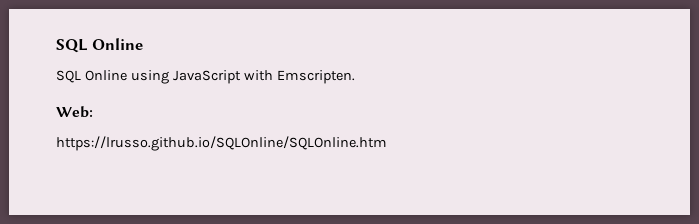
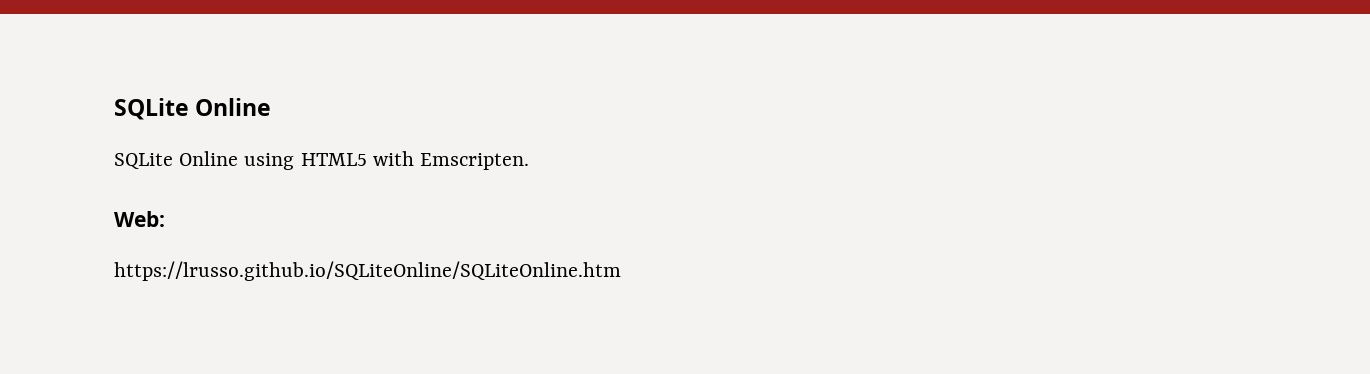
[56,39,88,53] SQL -> [114,98,189,120] SQLite
[56,70,81,83] SQL -> [114,153,173,169] SQLite
[172,70,241,84] JavaScript -> [300,153,367,166] HTML5
[56,136,387,151] https://lrusso.github.io/SQLOnline/SQLOnline.htm -> [114,261,621,281] https://lrusso.github.io/SQLiteOnline/SQLiteOnline.htm

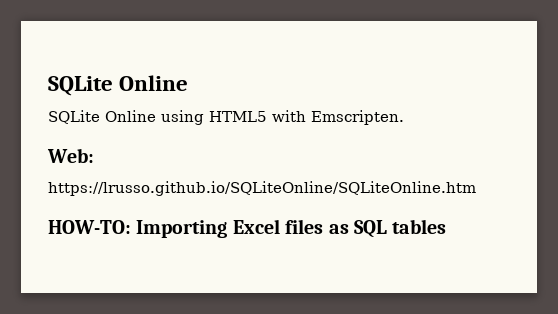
(621, 271) none -> [48,219,447,238] // HOW-TO: Importing Excel files as SQL tables

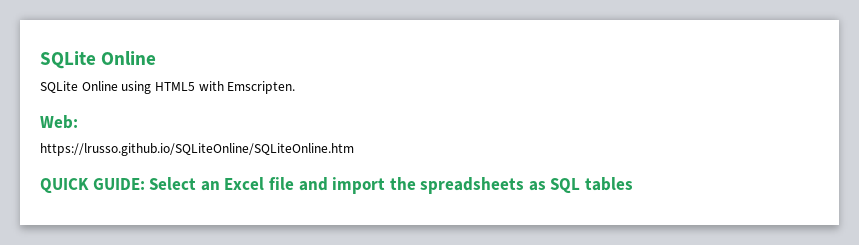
[48,219,324,238] HOW-TO: Importing Excel files -> [40,177,525,194] QUICK GUIDE: Select an Excel file and import the spreadsheets

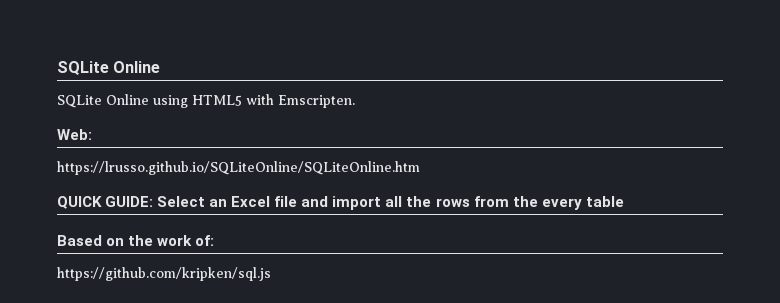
[389,177,634,194] the spreadsheets as SQL tables -> [385,196,624,210] [57,235,215,246] [57,267,271,281] all the rows from the every table // Based on the work of: // https://github.com/kripken/sql.js

